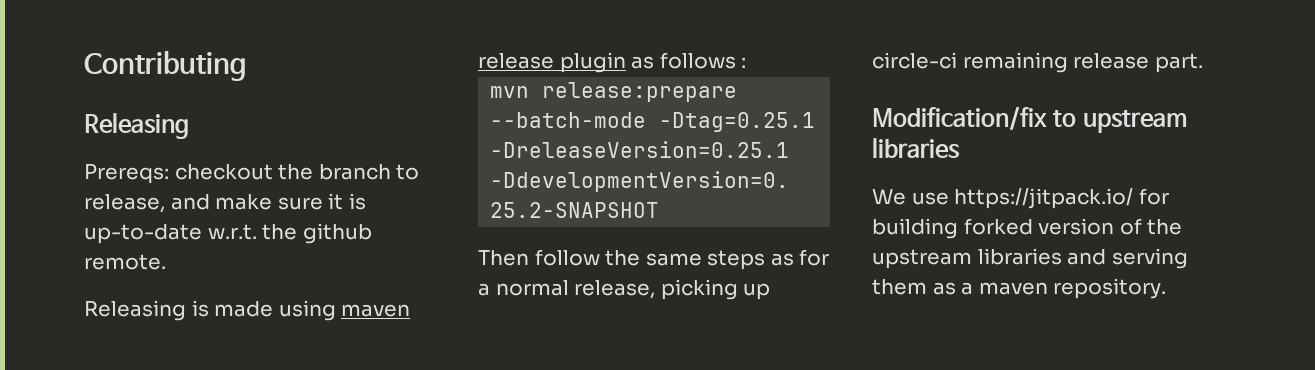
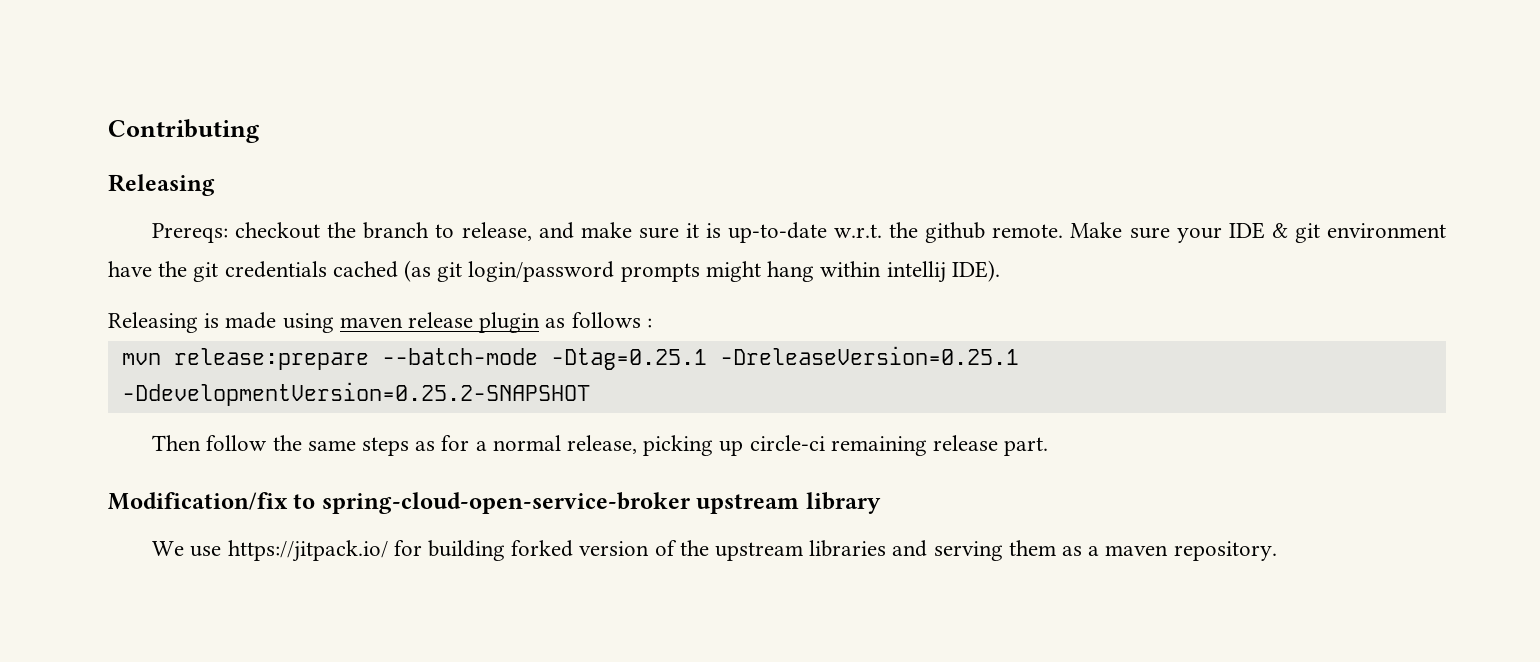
(166, 262) none -> [1070,222,1446,243] [108,260,1000,283] Make sure your IDE & git environment have the git credentials cached (as git login/password prompts might hang within intellij IDE).
[1082,110,1187,133] [872,138,960,159] upstream libraries -> [321,492,881,514] spring-cloud-open-service-broker upstream library

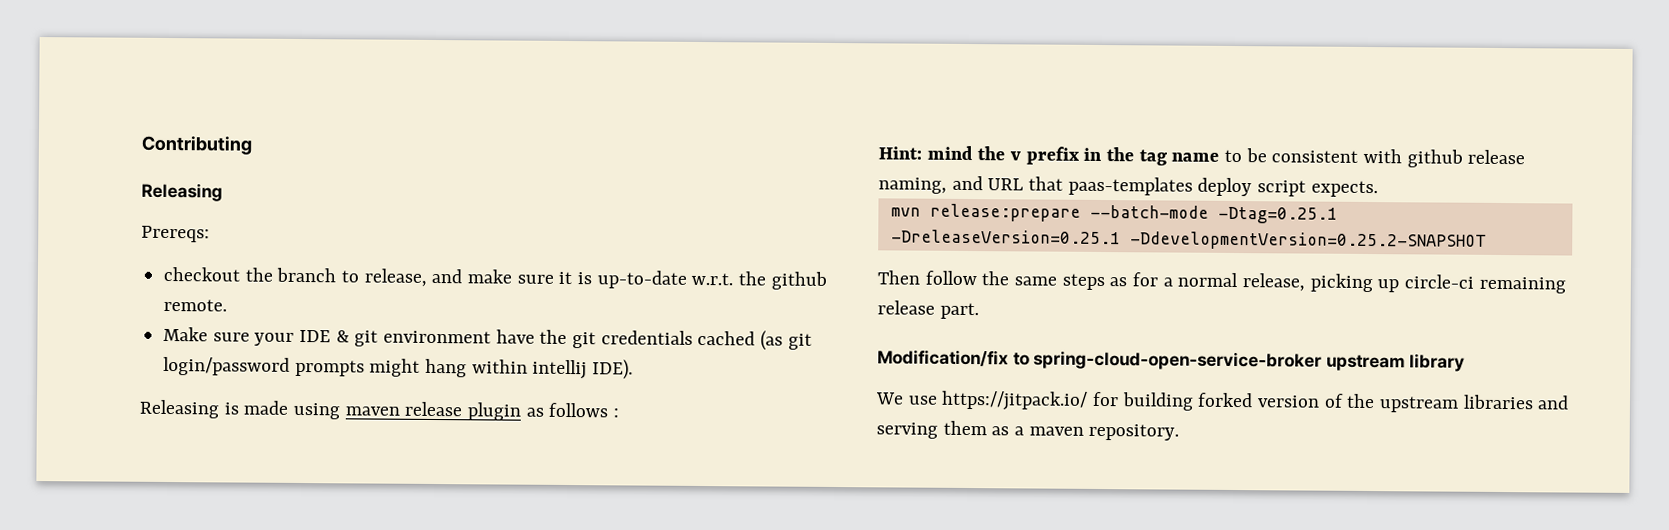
(229, 233) none -> (210, 234) //
(1064, 231) none -> (228, 305) //
(652, 323) none -> [878,145,1526,168] [878,175,1378,198] // Hint: mind the v prefix in the tag name to be consistent with github release naming, and URL that paas-templates deploy script expects.

